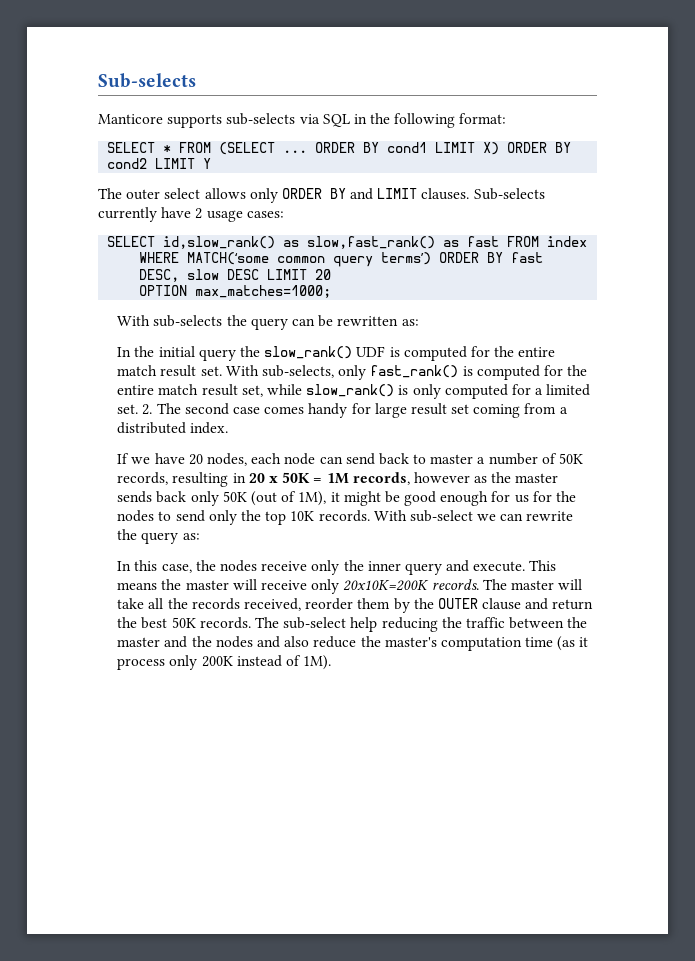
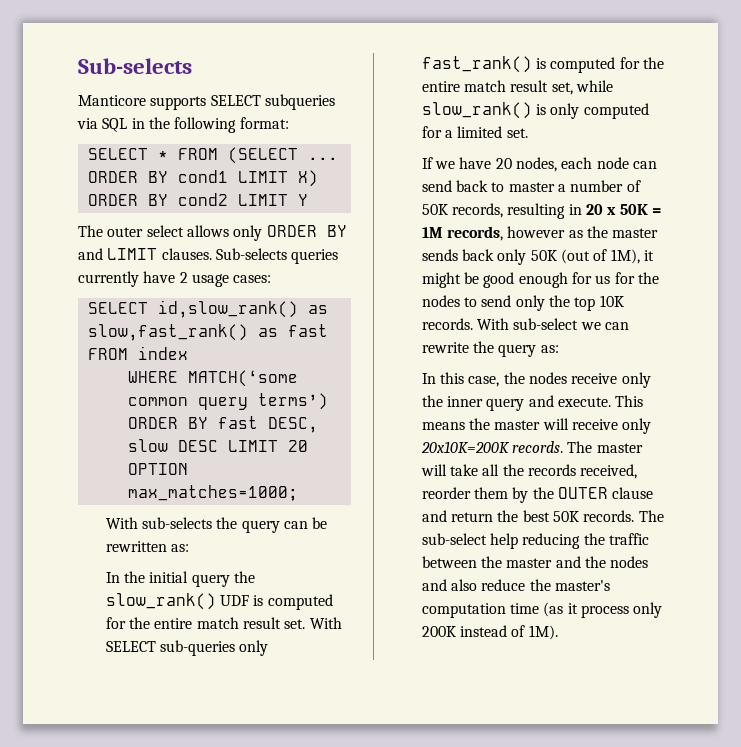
[226,113,296,125] sub-selects -> [210,94,335,110] SELECT subqueries
(545, 194) none -> [291,249,339,264] queries
[261,365,334,378] sub-selects, -> [105,640,236,656] SELECT sub-queries
[142,403,568,418] [117,422,229,434] 2. The second case comes handy for large result set coming from a distributed index. -> (528, 133) none

